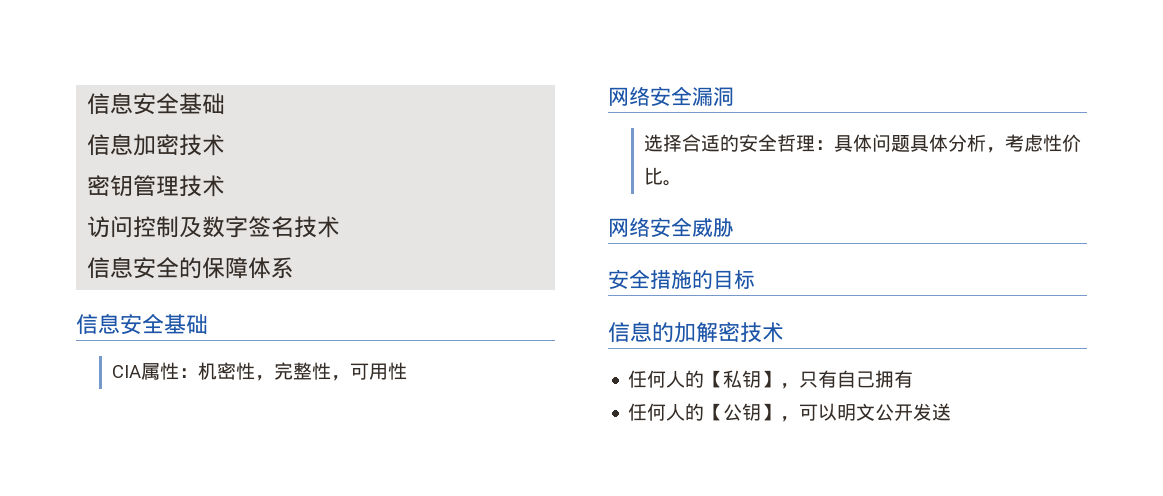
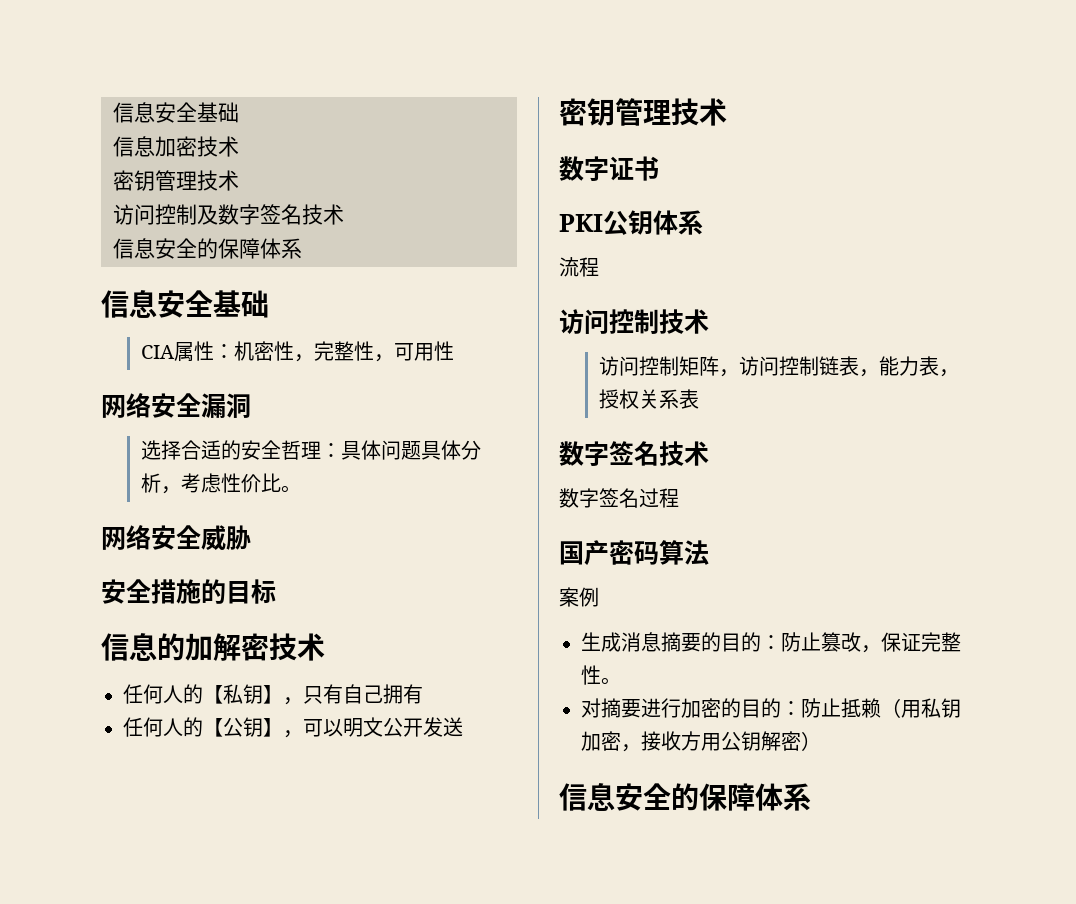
(952, 412) none -> [559,98,727,126] [559,156,659,181] [559,210,703,235] [559,257,599,277] [559,309,709,334] [598,356,959,377] [598,389,699,409] [559,441,709,466] [559,488,679,508] [559,540,709,566] [559,587,599,607] [581,632,961,653] [581,665,621,685] [581,698,961,718] [581,731,821,752] [559,783,811,811] // 密钥管理技术 // 数字证书 // PKI公钥体系 // 流程 // 访问控制技术 // 访问控制矩阵，访问控制链表，能力表，授权关系表 // 数字签名技术 // 数字签名过程 // 国产密码算法 // 案例 // 生成消息摘要的目的：防止篡改，保证完整性。 // 对摘要进行加密的目的：防止抵赖（用私钥加密，接收方用公钥解密） // 信息安全的保障体系

